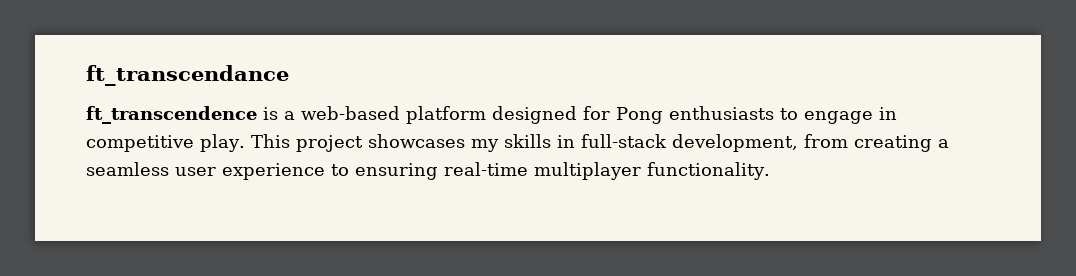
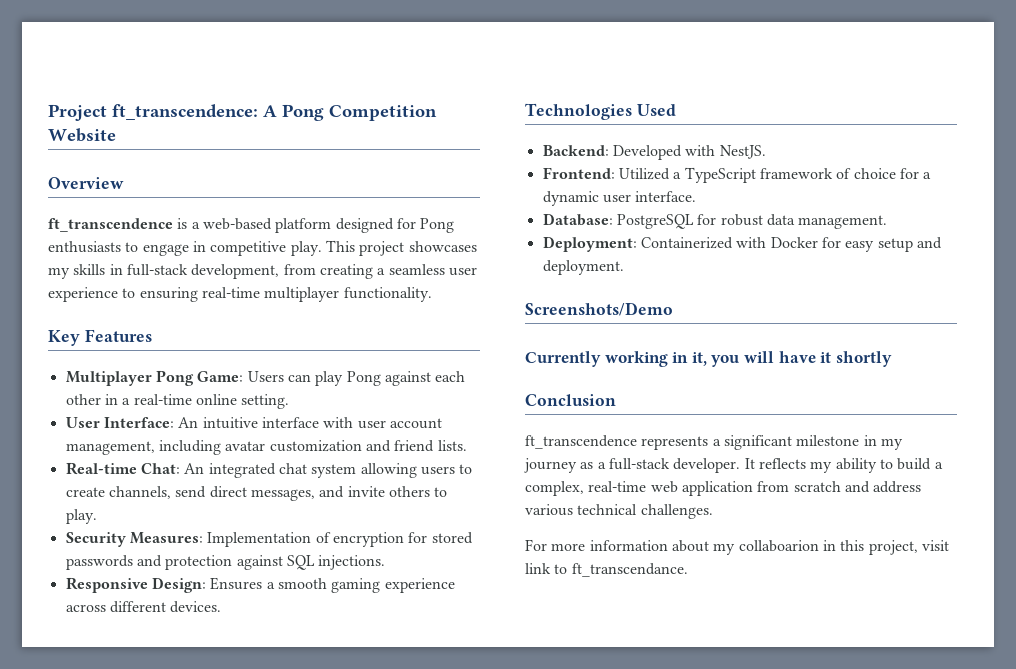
[86,65,289,86] ft_transcendance -> [48,104,437,121] [48,128,116,142] [48,177,124,189] Project ft_transcendence: A Pong Competition Website // Overview
(770, 171) none -> [48,329,152,346] [65,370,466,386] [65,394,290,409] [65,417,442,429] [65,440,467,455] [65,462,473,478] [65,486,448,501] [65,509,97,524] [65,532,473,547] [65,555,386,570] [65,577,455,593] [65,601,222,613] [525,103,676,120] [542,145,766,160] [542,167,932,183] [542,191,697,206] [542,213,888,229] [542,236,942,252] [542,260,624,275] [525,302,673,316] [525,351,892,367] [525,394,616,406] [525,435,903,450] [524,458,943,473] [525,481,922,496] [525,504,713,519] [525,539,949,555] [525,563,688,577] // Key Features // Multiplayer Pong Game: Users can play Pong against each other in a real-time online setting. // User Interface: An intuitive interface with user account management, including avatar customization and friend lists. // Real-time Chat: An integrated chat system allowing users to create channels, send direct messages, and invite others to play. // Security Measures: Implementation of encryption for stored passwords and protection against SQL injections. // Responsive Design: Ensures a smooth gaming experience across different devices. // Technologies Used // Backend: Developed with NestJS. // Frontend: Utilized a TypeScript framework of choice for a dynamic user interface. // Database: PostgreSQL for robust data management. // Deployment: Containerized with Docker for easy setup and deployment. // Screenshots/Demo // Currently working in it, you will have it shortly // Conclusion // ft_transcendence represents a significant milestone in my journey as a full-stack developer. It reflects my ability to build a complex, real-time web application from scratch and address various technical challenges. // For more information about my collaboarion in this project, visit link to ft_transcendance.

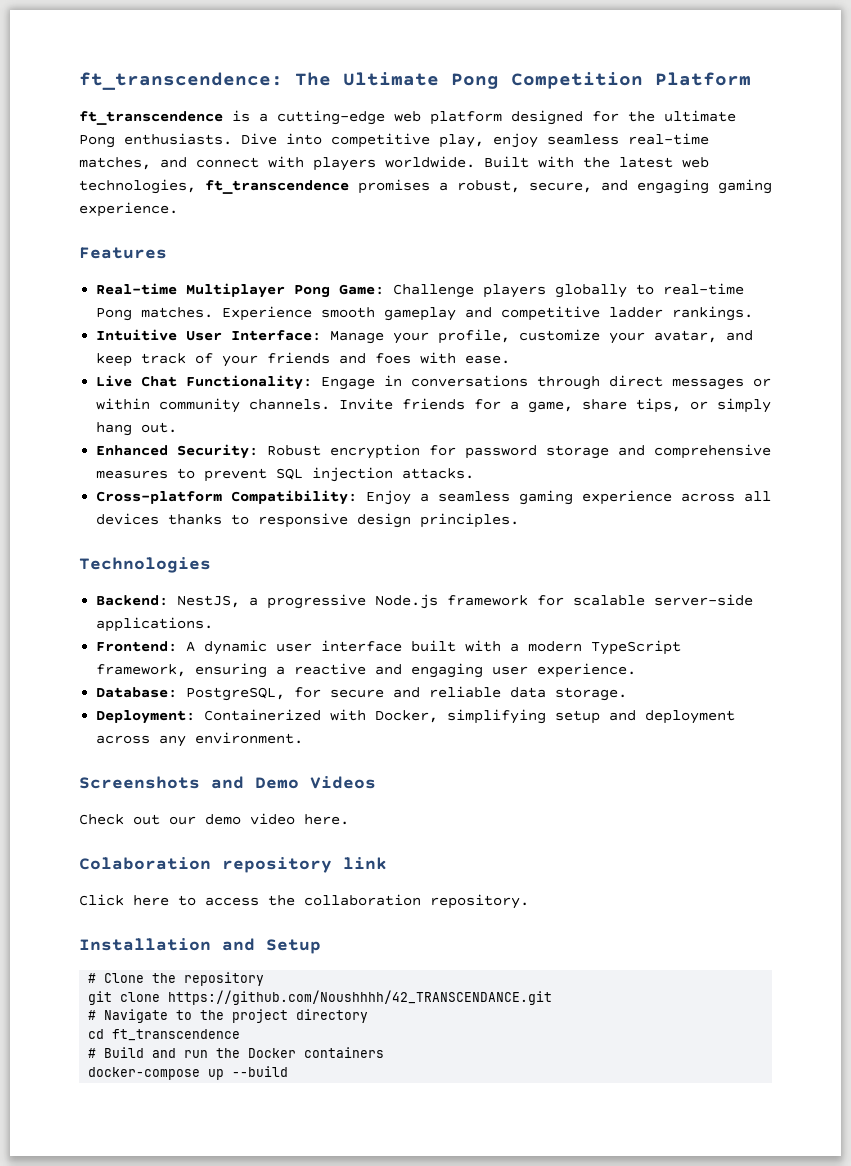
[48,104,437,121] [48,128,116,142] [48,177,124,189] Project ft_transcendence: A Pong Competition Website // Overview -> [79,72,751,90] ft_transcendence: The Ultimate Pong Competition Platform
[202,218,272,230] web-based -> [277,110,421,125] cutting-edge web
[420,218,455,233] [48,240,477,256] [48,264,477,279] [48,287,432,302] [48,330,80,346] Pong enthusiasts to engage in competitive play. This project showcases my skills in full-stack development, from creating a seamless user experience to ensuring real-time multiplayer functionality. // Key -> [628,110,736,122] [79,133,709,148] [79,156,709,171] [79,179,772,194] [79,202,178,217] the ultimate Pong enthusiasts. Dive into competitive play, enjoy seamless real-time matches, and connect with players worldwide. Built with the latest web technologies, ft_transcendence promises a robust, secure, and engaging gaming experience. //
(152, 335) none -> [96,283,178,295] Real-time
[247,371,466,386] [65,394,290,409] [65,417,442,429] [65,440,467,455] [65,462,473,478] [65,486,448,501] [65,509,97,524] [65,532,473,547] [65,555,386,570] [65,577,455,593] [65,601,222,613] Users can play Pong against each other in a real-time online setting. // User Interface: An intuitive interface with user account management, including avatar customization and friend lists. // Real-time Chat: An integrated chat system allowing users to create channels, send direct messages, and invite others to play. // Security Measures: Implementation of encryption for stored passwords and protection against SQL injections. // Responsive Design: Ensures a smooth gaming experience across different devices. -> [393,283,745,298] [96,306,754,321] [96,329,754,344] [96,352,511,367] [96,375,772,390] [96,398,772,413] [96,422,178,436] [96,444,772,459] [96,467,475,482] [96,490,772,505] [96,513,520,528] Challenge players globally to real-time Pong matches. Experience smooth gameplay and competitive ladder rankings. // Intuitive User Interface: Manage your profile, customize your avatar, and keep track of your friends and foes with ease. // Live Chat Functionality: Engage in conversations through direct messages or within community channels. Invite friends for a game, share tips, or simply hang out. // Enhanced Security: Robust encryption for password storage and comprehensive measures to prevent SQL injection attacks. // Cross-platform Compatibility: Enjoy a seamless gaming experience across all devices thanks to responsive design principles.
[636,104,676,116] Used -> (211, 565) none
[612,145,766,160] [542,167,932,183] [542,191,697,206] [542,213,888,229] [542,236,942,252] [542,260,624,275] [525,302,673,316] [525,351,892,367] [525,394,616,406] [525,435,903,450] [524,458,943,473] [525,481,922,496] [525,504,713,519] [525,539,949,555] [525,563,688,577] Developed with NestJS. // Frontend: Utilized a TypeScript framework of choice for a dynamic user interface. // Database: PostgreSQL for robust data management. // Deployment: Containerized with Docker for easy setup and deployment. // Screenshots/Demo // Currently working in it, you will have it shortly // Conclusion // ft_transcendence represents a significant milestone in my journey as a full-stack developer. It reflects my ability to build a complex, real-time web application from scratch and address various technical challenges. // For more information about my collaboarion in this project, visit link to ft_transcendance. -> [177,594,754,609] [96,617,214,632] [96,640,682,655] [96,663,637,678] [96,686,628,701] [96,709,736,724] [96,732,304,747] [79,776,376,789] [79,813,349,825] [79,857,387,873] [79,894,529,909] [79,938,321,954] [88,972,265,986] [88,990,553,1005] [88,1009,369,1023] [88,1029,241,1041] [88,1047,385,1058] [88,1066,289,1080] NestJS, a progressive Node.js framework for scalable server-side applications. // Frontend: A dynamic user interface built with a modern TypeScript framework, ensuring a reactive and engaging user experience. // Database: PostgreSQL, for secure and reliable data storage. // Deployment: Containerized with Docker, simplifying setup and deployment across any environment. // Screenshots and Demo Videos // Check out our demo video here. // Colaboration repository link // Click here to access the collaboration repository. // Installation and Setup // # Clone the repository // git clone https://github.com/Noushhhh/42_TRANSCENDANCE.git // # Navigate to the project directory // cd ft_transcendence // # Build and run the Docker containers // docker-compose up --build

